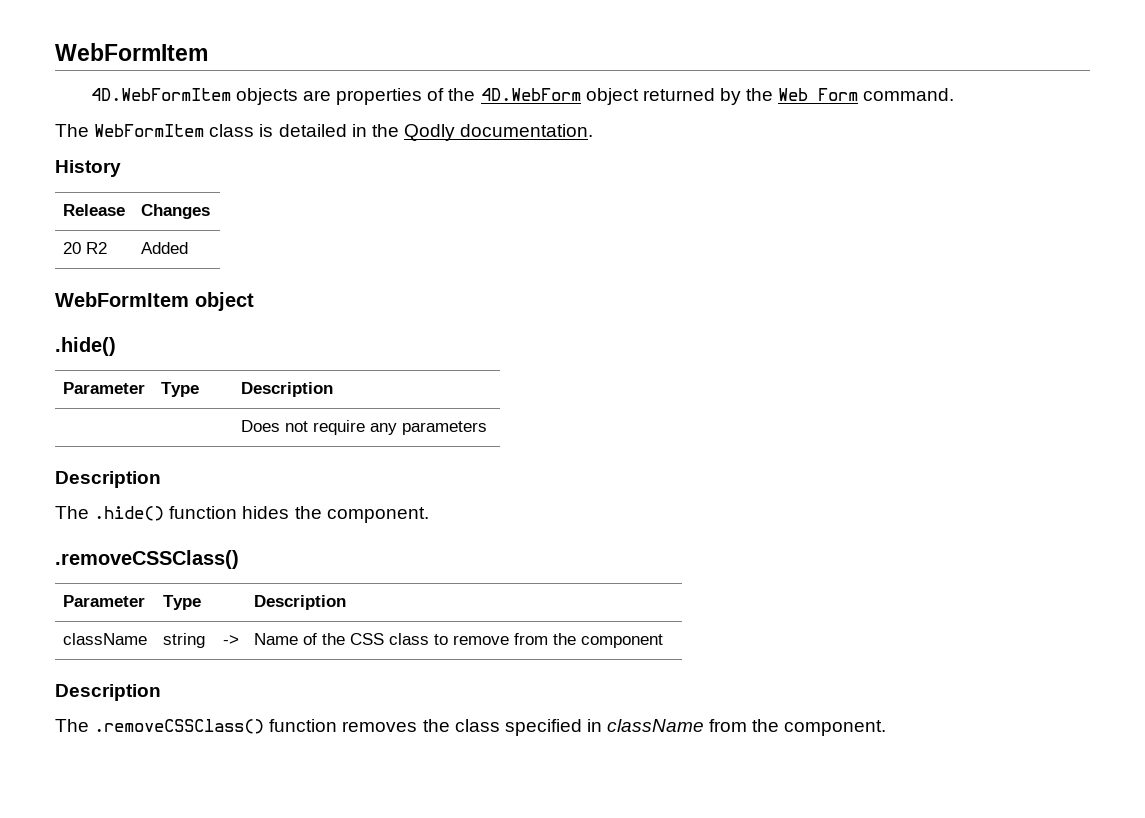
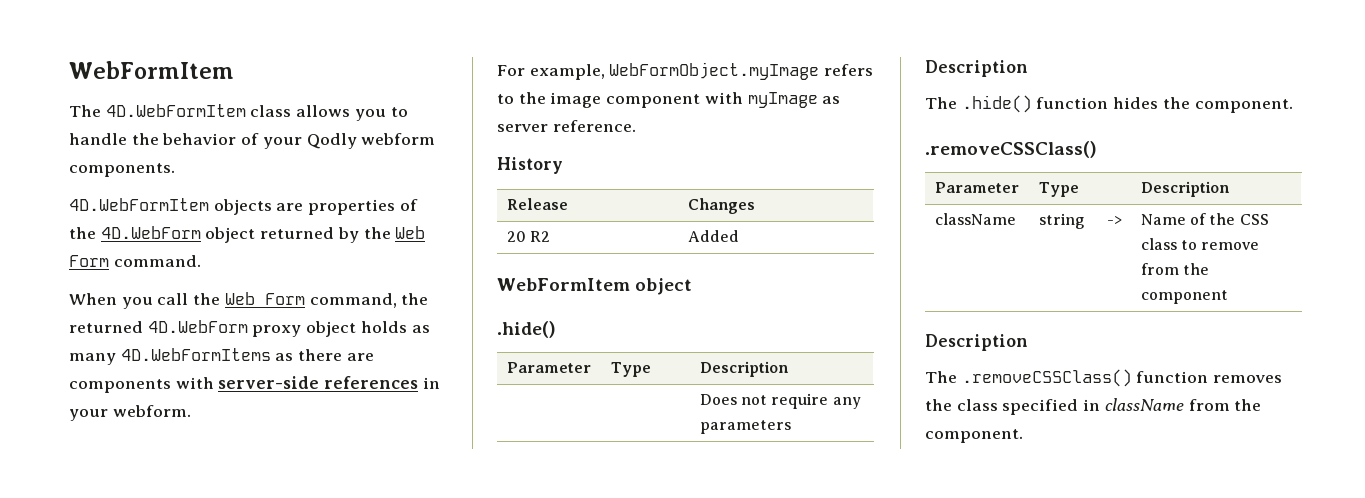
[55,43,208,61] WebFormItem -> [69,61,234,79] [69,104,408,121] [69,133,436,149] [69,163,175,177] WebFormItem // The 4D.WebFormItem class allows you to handle the behavior of your Qodly webform components.
[55,124,594,141] The WebFormItem class is detailed in the Qodly documentation. -> [69,292,429,309] [69,320,430,337] [69,348,374,365] [69,376,440,393] [69,405,191,421] [497,62,874,80] [497,92,841,108] [497,120,636,132] When you call the Web Form command, the returned 4D.WebForm proxy object holds as many 4D.WebFormItems as there are components with server-side references in your webform. // For example, WebFormObject.myImage refers to the image component with myImage as server reference.

